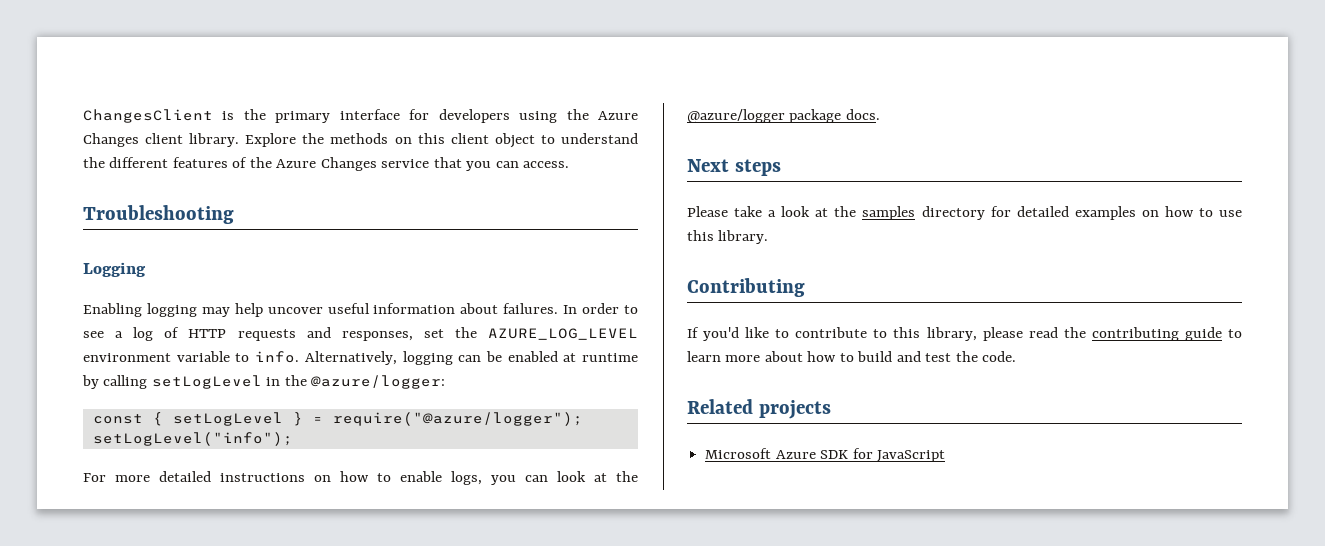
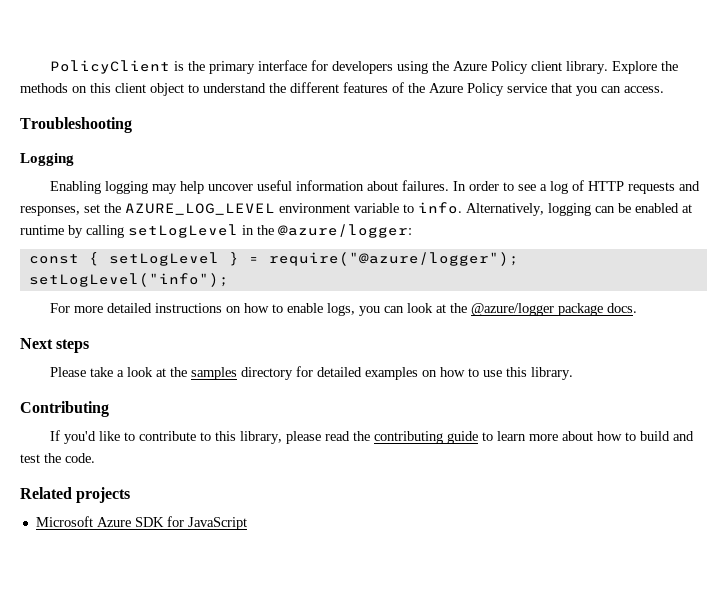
[83,109,213,123] ChangesClient -> [49,60,170,74] PolicyClient
[83,133,139,147] Changes -> [490,61,528,74] Policy
[320,157,377,171] Changes -> [467,83,504,96] Policy

